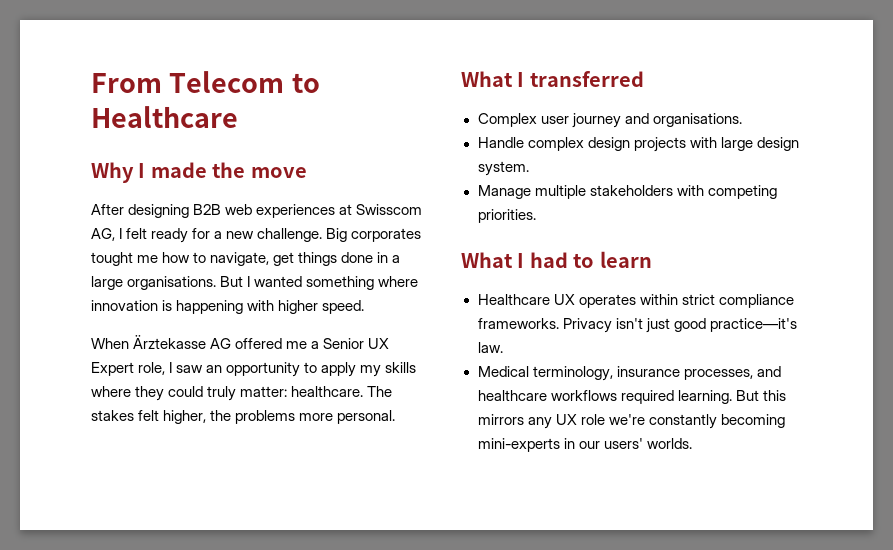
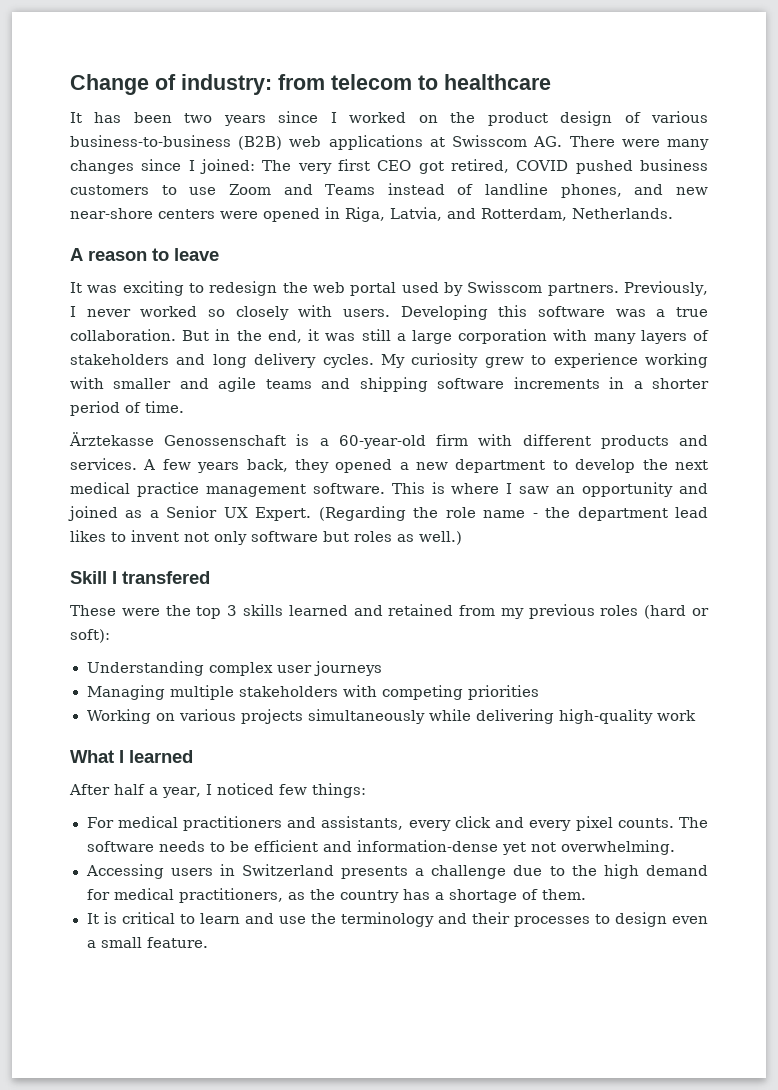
[91,71,320,93] [91,106,238,128] [91,162,307,183] [91,204,423,218] [91,228,422,243] [91,252,401,266] [91,276,419,290] [91,300,365,314] [91,335,390,349] [91,362,417,377] [91,386,393,401] [91,410,396,424] [461,71,644,87] [477,113,742,128] [477,137,799,152] [477,161,529,176] [477,185,777,199] [477,209,536,223] [461,251,652,268] [477,294,794,308] [477,318,797,333] [477,342,503,353] [477,366,781,381] [477,390,786,404] [477,414,785,429] [477,438,692,452] From Telecom to Healthcare // Why I made the move // After designing B2B web experiences at Swisscom AG, I felt ready for a new challenge. Big corporates tought me how to navigate, get things done in a large organisations. But I wanted something where innovation is happening with higher speed. // When Ärztekasse AG offered me a Senior UX Expert role, I saw an opportunity to apply my skills where they could truly matter: healthcare. The stakes felt higher, the problems more personal. // What I transferred // Complex user journey and organisations. // Handle complex design projects with large design system. // Manage multiple stakeholders with competing priorities. // What I had to learn // Healthcare UX operates within strict compliance frameworks. Privacy isn't just good practice—it's law. // Medical terminology, insurance processes, and healthcare workflows required learning. But this mirrors any UX role we're constantly becoming mini-experts in our users' worlds. -> [70,74,551,95] [70,111,708,126] [70,135,709,150] [70,159,708,174] [70,183,708,198] [70,207,673,222] [70,248,219,261] [70,281,709,296] [70,305,708,320] [70,329,709,344] [70,353,708,368] [70,377,709,392] [70,401,184,416] [69,432,708,449] [70,458,708,473] [70,482,709,497] [68,506,708,521] [70,530,462,545] [70,571,210,584] [70,604,710,619] [70,629,110,643] [86,661,382,676] [86,685,539,700] [86,709,697,724] [70,750,193,763] [69,783,366,798] [86,816,709,831] [86,840,675,855] [85,864,708,879] [86,888,586,903] [86,912,709,927] [86,937,208,948] Change of industry: from telecom to healthcare // It has been two years since I worked on the product design of various business-to-business (B2B) web applications at Swisscom AG. There were many changes since I joined: The very first CEO got retired, COVID pushed business customers to use Zoom and Teams instead of landline phones, and new near-shore centers were opened in Riga, Latvia, and Rotterdam, Netherlands. // A reason to leave // It was exciting to redesign the web portal used by Swisscom partners. Previously, I never worked so closely with users. Developing this software was a true collaboration. But in the end, it was still a large corporation with many layers of stakeholders and long delivery cycles. My curiosity grew to experience working with smaller and agile teams and shipping software increments in a shorter period of time. // Ärztekasse Genossenschaft is a 60-year-old firm with different products and services. A few years back, they opened a new department to develop the next medical practice management software. This is where I saw an opportunity and joined as a Senior UX Expert. (Regarding the role name - the department lead likes to invent not only software but roles as well.) // Skill I transfered // These were the top 3 skills learned and retained from my previous roles (hard or soft): // Understanding complex user journeys // Managing multiple stakeholders with competing priorities // Working on various projects simultaneously while delivering high-quality work // What I learned // After half a year, I noticed few things: // For medical practitioners and assistants, every click and every pixel counts. The software needs to be efficient and information-dense yet not overwhelming. // Accessing users in Switzerland presents a challenge due to the high demand for medical practitioners, as the country has a shortage of them. // It is critical to learn and use the terminology and their processes to design even a small feature.

